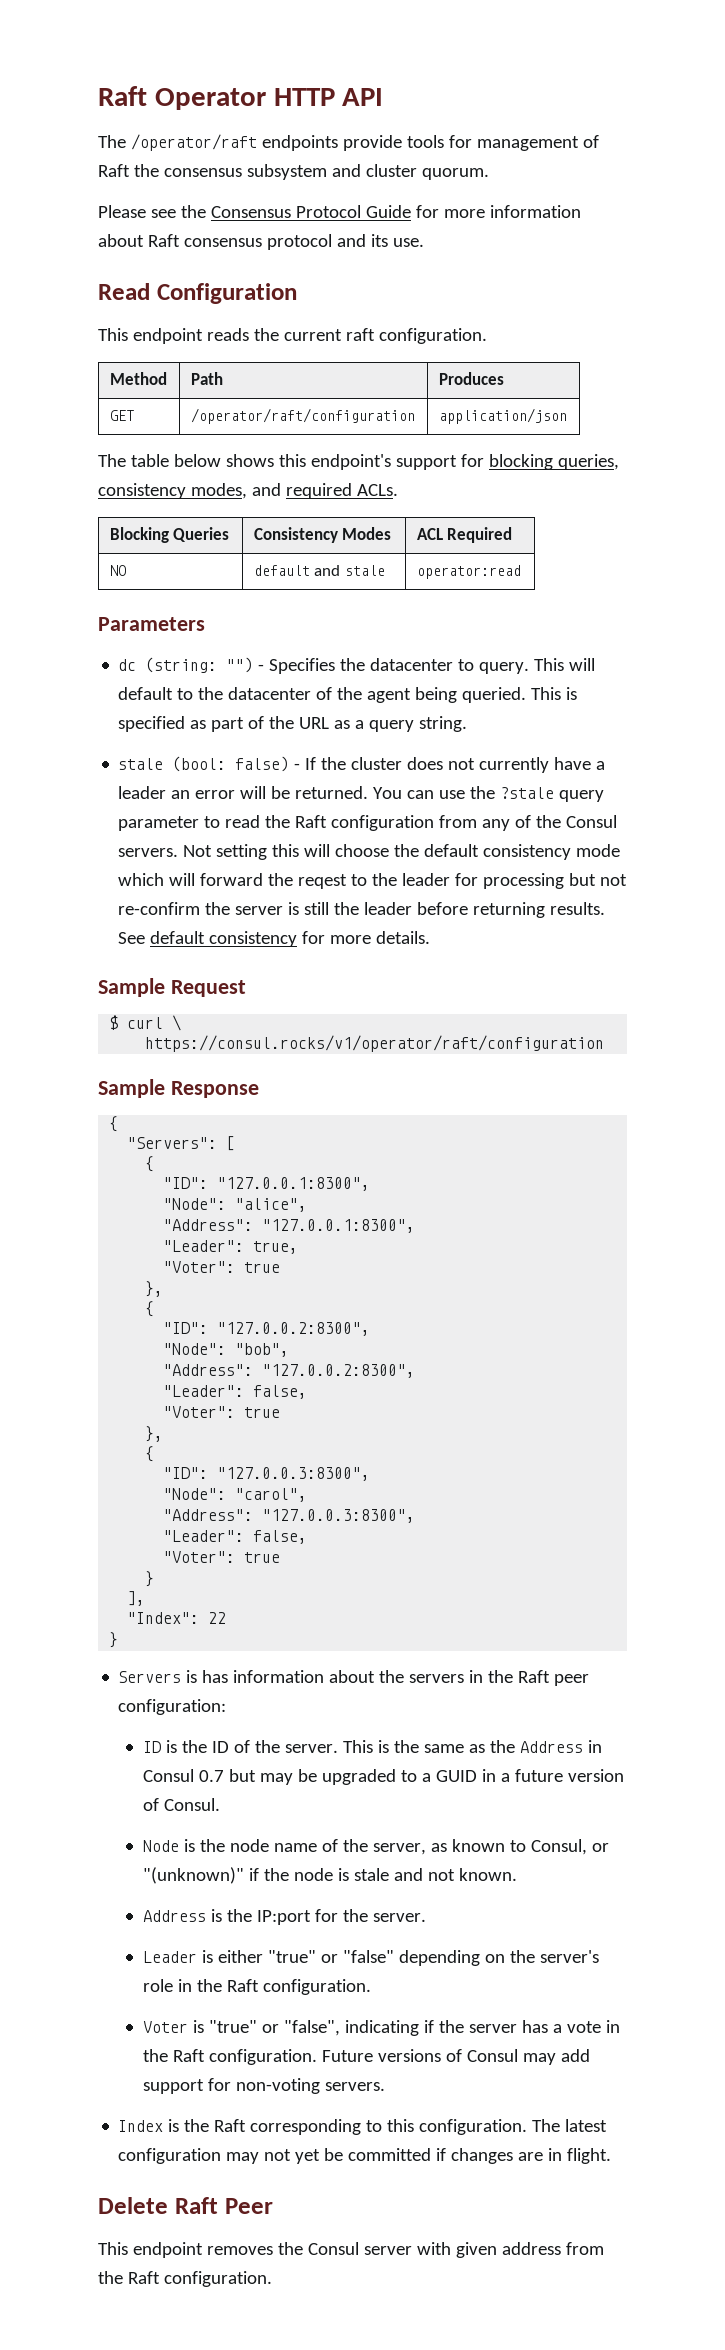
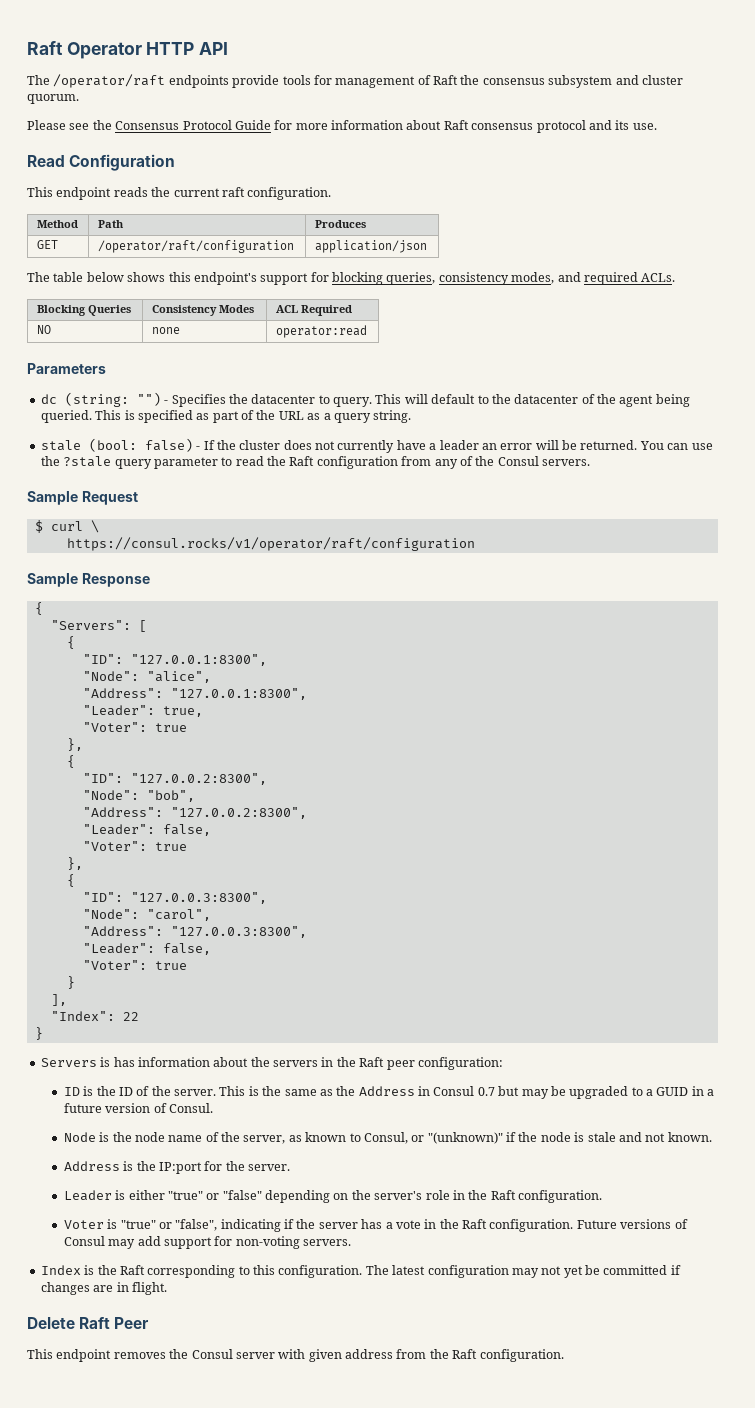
[253,565,385,576] | default and stale -> [151,327,180,334] | none
[183,844,621,860] [118,873,628,889] [118,902,606,918] [118,931,431,947] Not setting this will choose the default consistency mode which will forward the reqest to the leader for processing but not re-confirm the server is still the leader before returning results. See default consistency for more details. -> (590, 462) none

